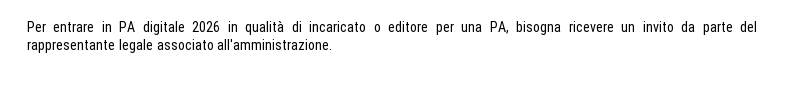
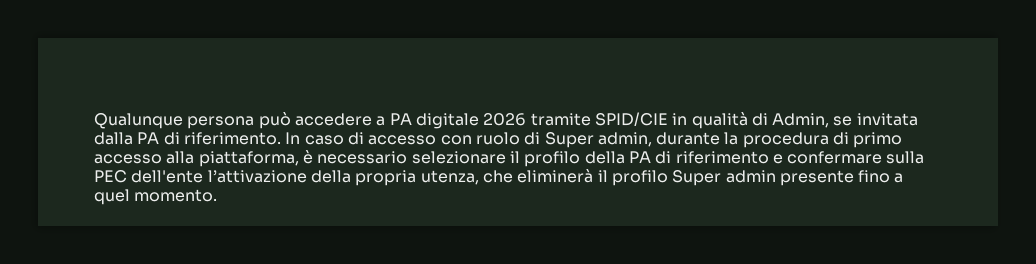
[27,21,112,32] Per entrare in -> [94,112,386,129] Qualunque persona può accedere a
(221, 26) none -> [530,112,668,126] tramite SPID/CIE
[309,21,758,35] [27,39,333,53] incaricato o editore per una PA, bisogna ricevere un invito da parte del rappresentante legale associato all'amministrazione. -> [772,113,918,128] [94,132,903,148] [94,150,925,167] [94,169,904,186] [94,189,218,205] Admin, se invitata dalla PA di riferimento. In caso di accesso con ruolo di Super admin, durante la procedura di primo accesso alla piattaforma, è necessario selezionare il profilo della PA di riferimento e confermare sulla PEC dell'ente l’attivazione della propria utenza, che eliminerà il profilo Super admin presente fino a quel momento.

